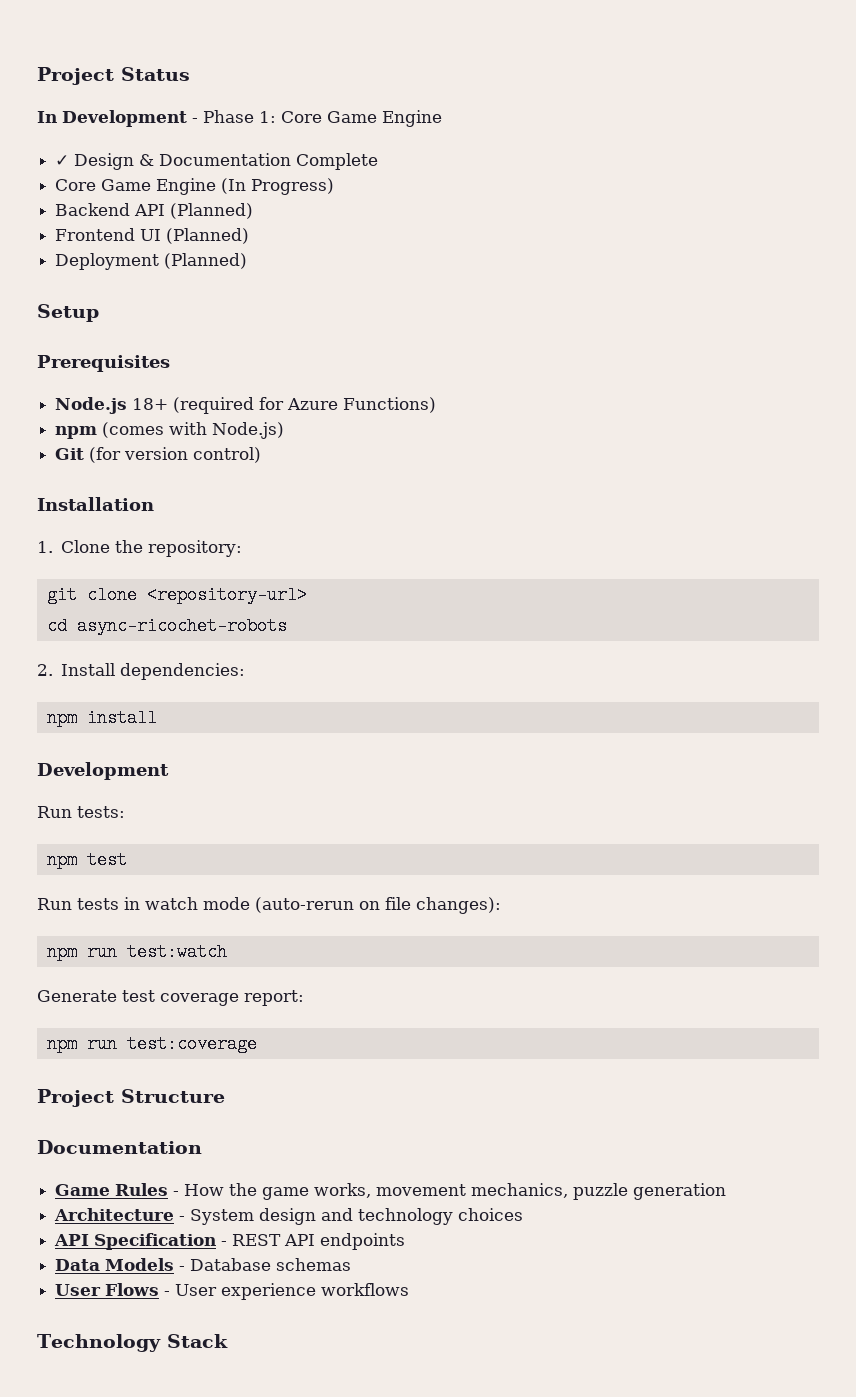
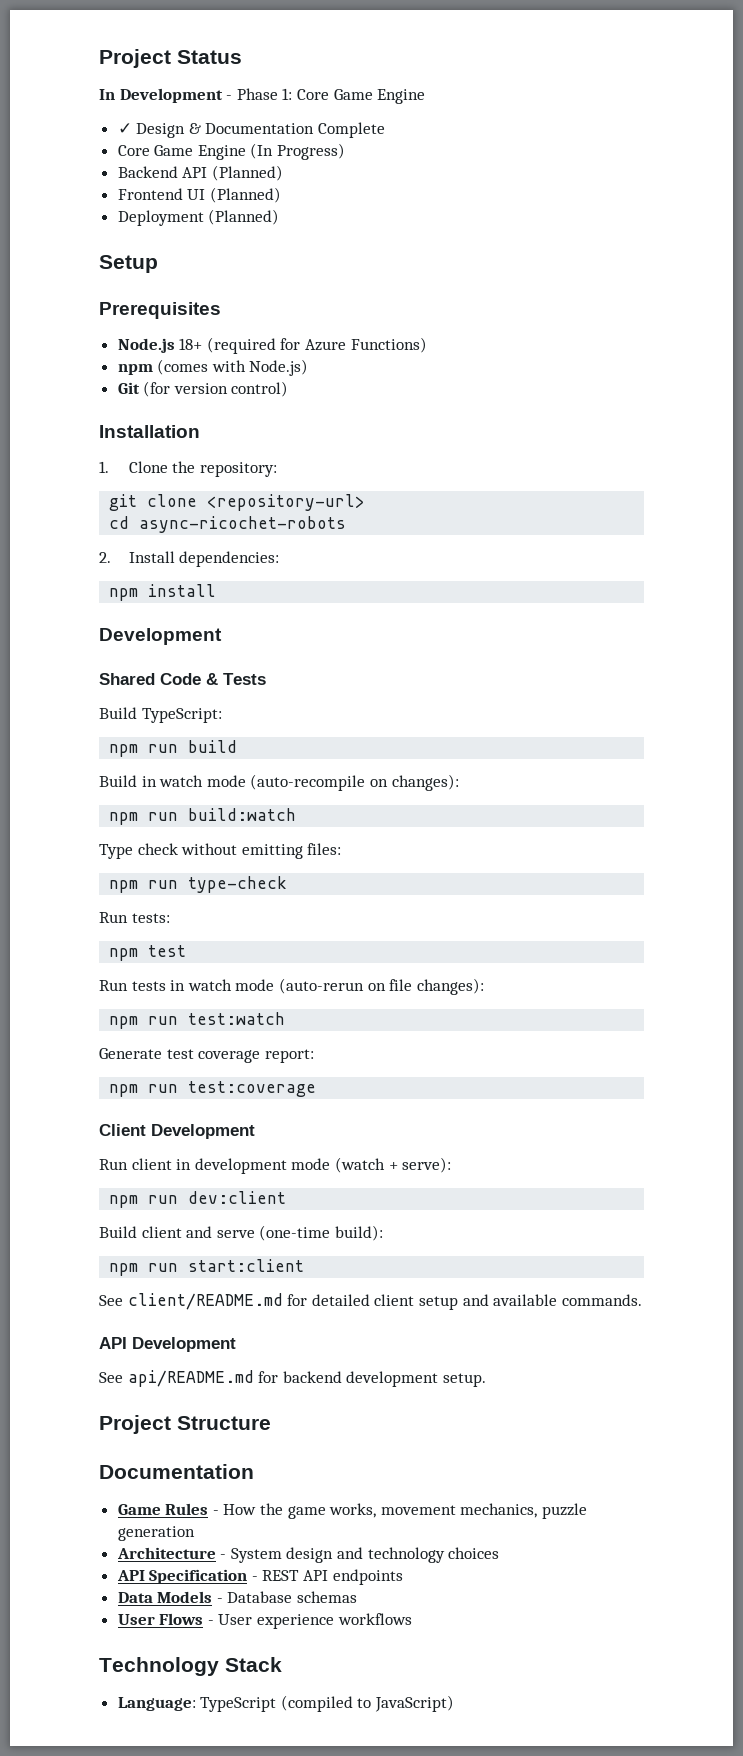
(169, 771) none -> [99,673,266,685] [99,707,222,723] [109,740,238,757] [99,774,459,791] [109,808,297,825] [99,843,342,859] [109,876,288,893] // Shared Code & Tests // Build TypeScript: // npm run build // Build in watch mode (auto-recompile on changes): // npm run build:watch // Type check without emitting files: // npm run type-check
(257, 1044) none -> [99,1124,255,1139] [99,1157,452,1174] [109,1191,287,1208] [99,1225,383,1241] [109,1259,305,1276] [99,1293,642,1310] [99,1337,236,1352] [99,1370,486,1387] // Client Development // Run client in development mode (watch + serve): // npm run dev:client // Build client and serve (one-time build): // npm run start:client // See client/README.md for detailed client setup and available commands. // API Development // See api/README.md for backend development setup.
(228, 1341) none -> [117,1695,455,1712] // Language: TypeScript (compiled to JavaScript)

